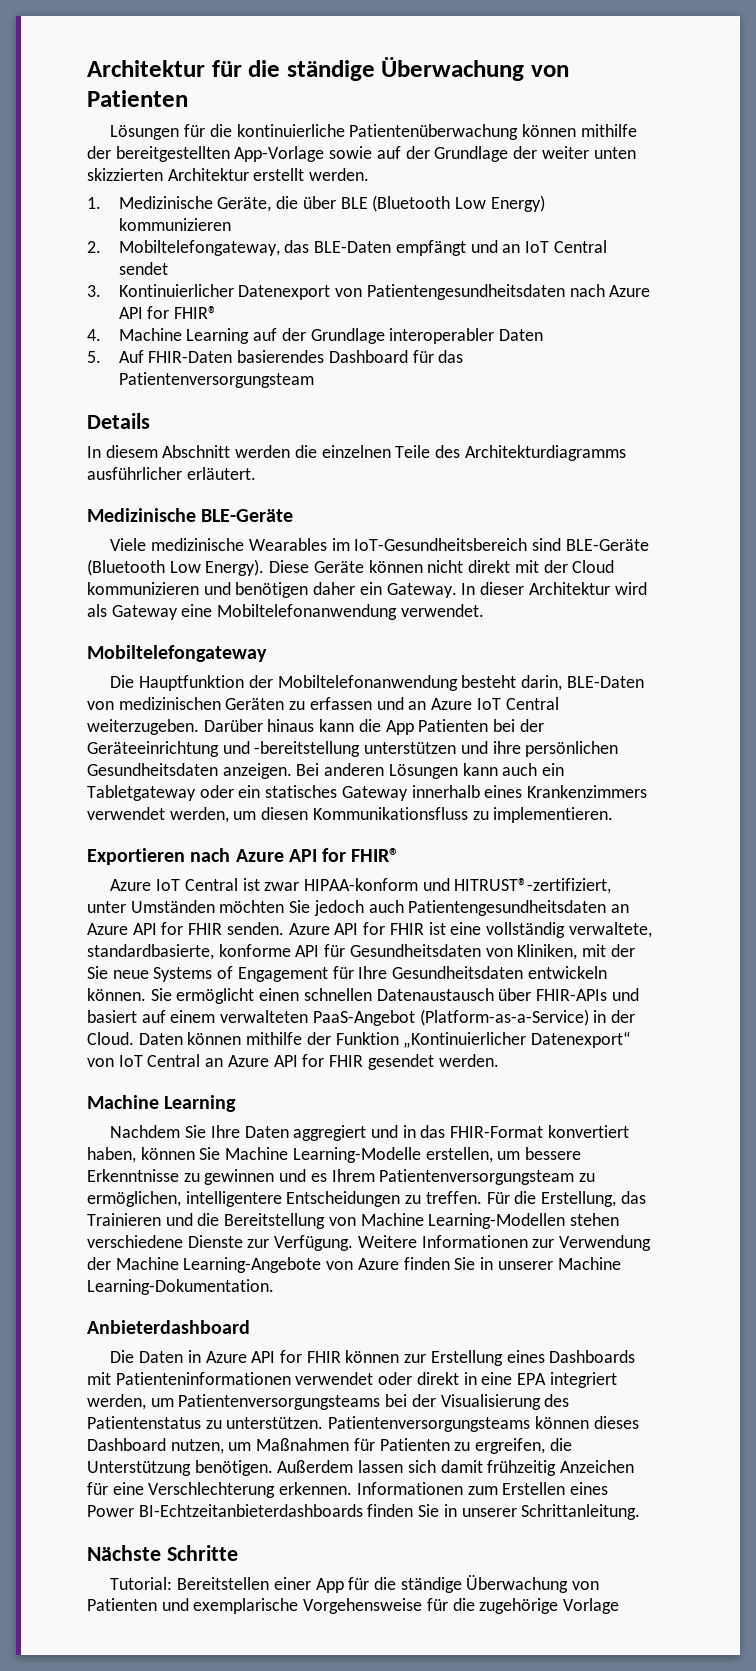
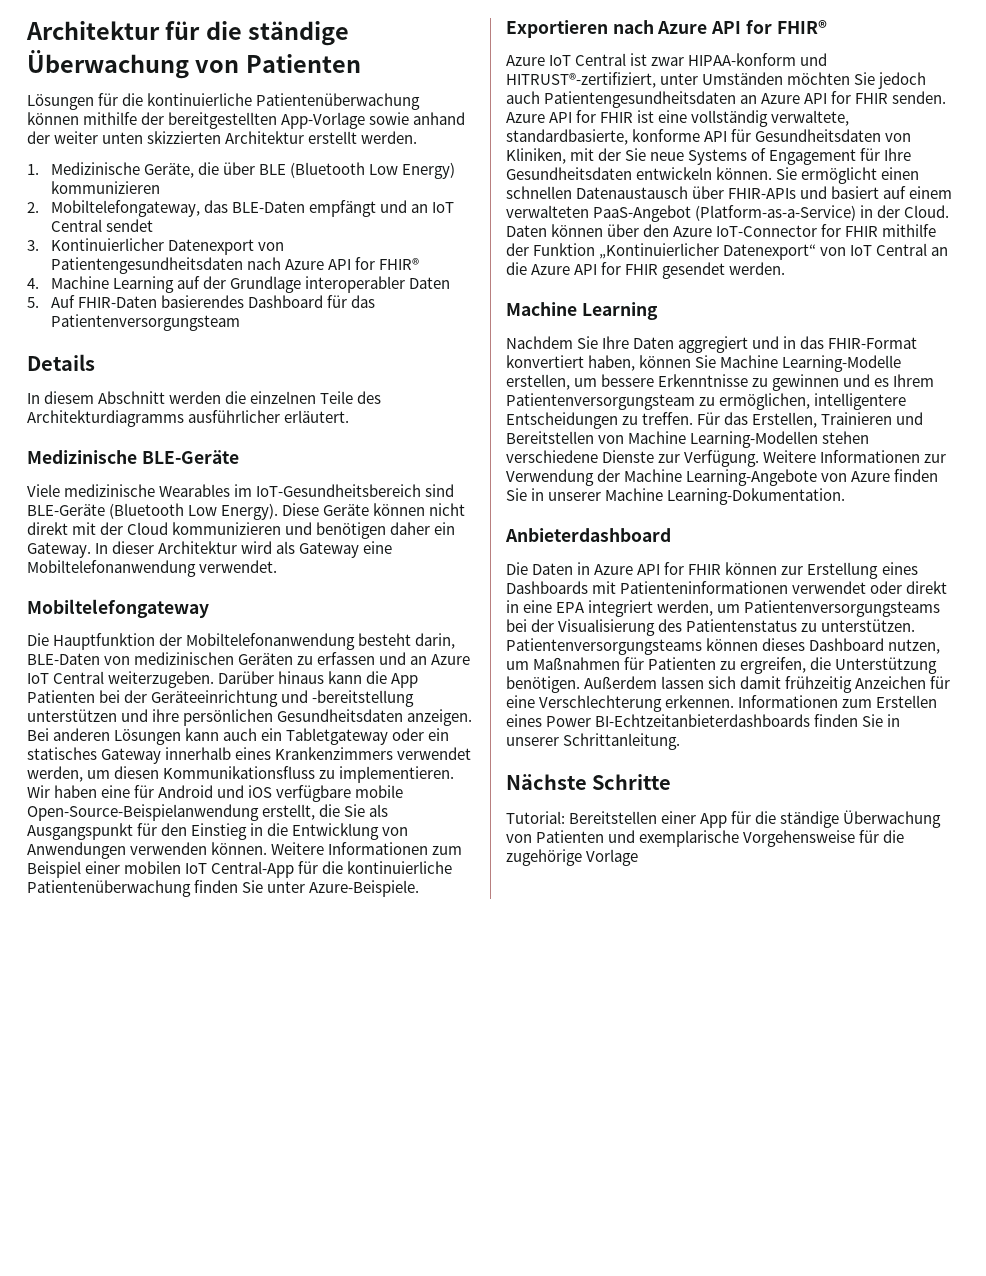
[376,146,509,162] auf der Grundlage -> [413,112,466,125] anhand
(614, 815) none -> [27,785,404,802] [27,804,389,821] [27,823,409,840] [27,842,463,859] [27,861,453,878] [27,880,420,897] Wir haben eine für Android und iOS verfügbare mobile Open-Source-Beispielanwendung erstellt, die Sie als Ausgangspunkt für den Einstieg in die Entwicklung von Anwendungen verwenden können. Weitere Informationen zum Beispiel einer mobilen IoT Central-App für die kontinuierliche Patientenüberwachung finden Sie unter Azure-Beispiele.
(242, 1038) none -> [607,224,879,237] über den Azure IoT-Connector for FHIR
(224, 1062) none -> [506,262,527,275] die
[514,1191,646,1207] [87,1213,326,1229] die Erstellung, das Trainieren und die Bereitstellung -> [724,412,924,428] [506,431,594,444] das Erstellen, Trainieren und Bereitstellen

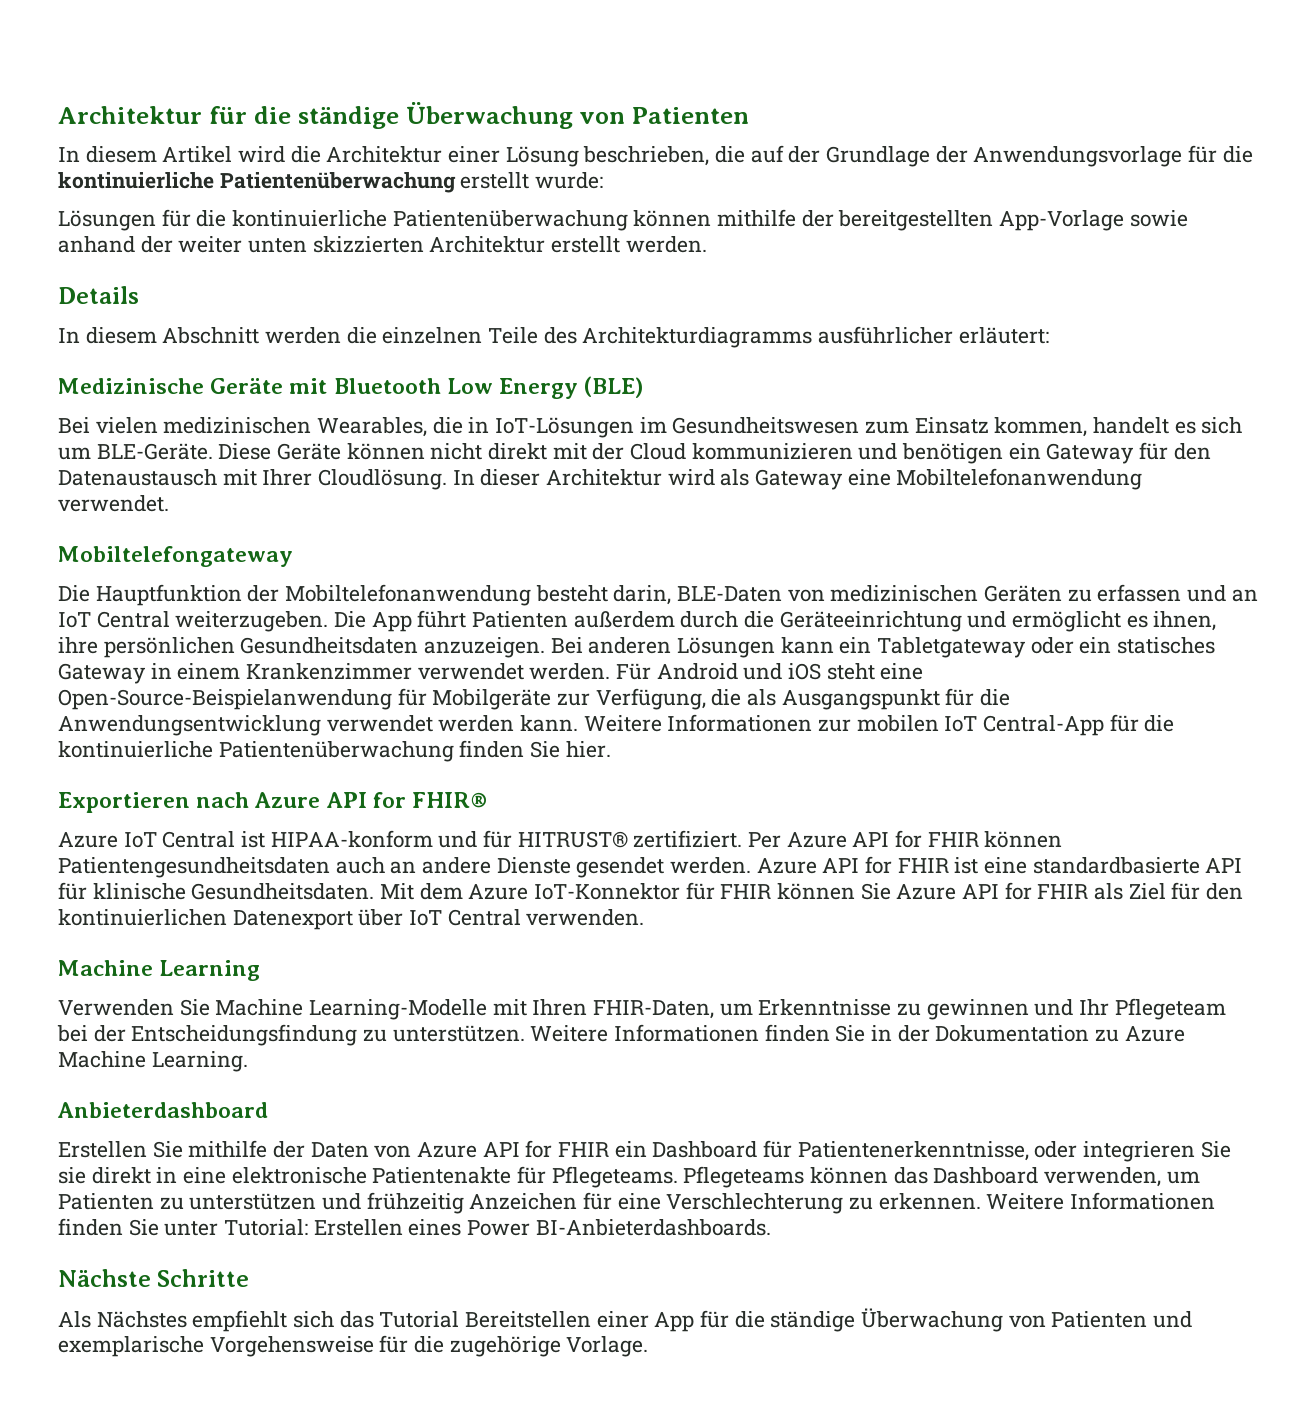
(361, 63) none -> [58,145,1253,167] [58,172,604,193] // In diesem Artikel wird die Architektur einer Lösung beschrieben, die auf der Grundlage der Anwendungsvorlage für die kontinuierliche Patientenüberwachung erstellt wurde:
[27,162,455,179] [50,181,160,194] [27,200,454,217] [50,219,153,232] [27,238,284,255] [50,257,419,274] [27,276,450,293] [27,295,375,308] [50,314,240,331] // 1. Medizinische Geräte, die über BLE (Bluetooth Low Energy) kommunizieren // 2. Mobiltelefongateway, das BLE-Daten empfängt und an IoT Central sendet // 3. Kontinuierlicher Datenexport von Patientengesundheitsdaten nach Azure API for FHIR® // 4. Machine Learning auf der Grundlage interoperabler Daten // 5. Auf FHIR-Daten basierendes Dashboard für das Patientenversorgungsteam -> (707, 244) none
[284,410,350,423] [27,450,239,464] [27,484,455,497] [27,503,279,520] erläutert. // Medizinische BLE-Geräte // Viele medizinische Wearables im IoT-Gesundheitsbereich sind BLE-Geräte (Bluetooth Low Energy). -> [958,327,1049,344] [58,376,644,399] [58,417,1243,438] [58,443,213,460] erläutert: // Medizinische Geräte mit Bluetooth Low Energy (BLE) // Bei vielen medizinischen Wearables, die in IoT-Lösungen im Gesundheitswesen zum Einsatz kommen, handelt es sich um BLE-Geräte.
[390,522,456,535] [27,542,91,558] daher ein Gateway. -> [1008,442,1211,464] [58,469,448,490] ein Gateway für den Datenaustausch mit Ihrer Cloudlösung.
[431,654,471,665] Azure -> (1258, 595) none
[218,671,419,688] [27,690,415,707] [27,709,149,722] Darüber hinaus kann die App Patienten bei der Geräteeinrichtung und -bereitstellung unterstützen und -> [334,610,1217,632] Die App führt Patienten außerdem durch die Geräteeinrichtung und ermöglicht es ihnen,
[407,709,473,726] anzeigen. -> [424,637,546,658] anzuzeigen.
[223,728,258,741] auch -> (834, 645) none
[165,747,472,760] [27,766,455,783] [27,785,404,802] [27,804,389,821] [27,823,409,840] [27,842,463,859] [27,861,121,878] innerhalb eines Krankenzimmers verwendet werden, um diesen Kommunikationsfluss zu implementieren. Wir haben eine für Android und iOS verfügbare mobile Open-Source-Beispielanwendung erstellt, die Sie als Ausgangspunkt für den Einstieg in die Entwicklung von Anwendungen verwenden können. Weitere Informationen zum Beispiel einer -> [150,663,924,680] [58,688,1011,710] [58,714,852,736] in einem Krankenzimmer verwendet werden. Für Android und iOS steht eine Open-Source-Beispielanwendung für Mobilgeräte zur Verfügung, die als Ausgangspunkt für die Anwendungsentwicklung verwendet werden kann. Weitere Informationen zur
[267,880,420,897] unter Azure-Beispiele. -> [565,741,611,758] hier.
[651,57,685,66] zwar -> (266, 839) none
[506,72,927,89] [506,91,947,108] HITRUST®-zertifiziert, unter Umständen möchten Sie jedoch auch Patientengesundheitsdaten an Azure API for FHIR senden. -> [483,830,1063,848] [58,857,752,878] für HITRUST® zertifiziert. Per Azure API for FHIR können Patientengesundheitsdaten auch an andere Dienste gesendet werden.
[691,110,850,127] [506,129,912,145] [506,148,912,165] [506,167,920,184] [506,186,953,199] [506,205,950,222] [506,224,937,237] [506,243,949,260] [506,262,786,279] [506,302,658,320] [506,336,918,353] [506,355,902,372] [506,374,935,391] [506,393,907,410] [506,412,924,429] [506,431,870,448] [506,450,947,467] [506,469,939,486] [506,488,846,505] [505,528,671,542] [506,562,918,579] [506,581,948,594] [506,600,941,617] [506,619,916,636] [506,638,941,655] [506,657,938,674] [506,676,782,693] vollständig verwaltete, standardbasierte, konforme API für Gesundheitsdaten von Kliniken, mit der Sie neue Systems of Engagement für Ihre Gesundheitsdaten entwickeln können. Sie ermöglicht einen schnellen Datenaustausch über FHIR-APIs und basiert auf einem verwalteten PaaS-Angebot (Platform-as-a-Service) in der Cloud. Daten können über den Azure IoT-Connector for FHIR mithilfe der Funktion „Kontinuierlicher Datenexport“ von IoT Central an die Azure API for FHIR gesendet werden. // Machine Learning // Nachdem Sie Ihre Daten aggregiert und in das FHIR-Format konvertiert haben, können Sie Machine Learning-Modelle erstellen, um bessere Erkenntnisse zu gewinnen und es Ihrem Patientenversorgungsteam zu ermöglichen, intelligentere Entscheidungen zu treffen. Für das Erstellen, Trainieren und Bereitstellen von Machine Learning-Modellen stehen verschiedene Dienste zur Verfügung. Weitere Informationen zur Verwendung der Machine Learning-Angebote von Azure finden Sie in unserer Machine Learning-Dokumentation. // Anbieterdashboard // Die Daten in Azure API for FHIR können zur Erstellung eines Dashboards mit Patienteninformationen verwendet oder direkt in eine EPA integriert werden, um Patientenversorgungsteams bei der Visualisierung des Patientenstatus zu unterstützen. Patientenversorgungsteams können dieses Dashboard nutzen, um Maßnahmen für Patienten zu ergreifen, die Unterstützung benötigen. Außerdem lassen sich damit -> [1032,857,1243,874] [58,882,1244,900] [58,909,645,930] [58,960,261,981] [58,998,1226,1020] [57,1024,1185,1046] [58,1051,248,1072] [57,1102,268,1118] [58,1140,1231,1162] [58,1166,1200,1188] [58,1193,362,1210] standardbasierte API für klinische Gesundheitsdaten. Mit dem Azure IoT-Konnektor für FHIR können Sie Azure API for FHIR als Ziel für den kontinuierlichen Datenexport über IoT Central verwenden. // Machine Learning // Verwenden Sie Machine Learning-Modelle mit Ihren FHIR-Daten, um Erkenntnisse zu gewinnen und Ihr Pflegeteam bei der Entscheidungsfindung zu unterstützen. Weitere Informationen finden Sie in der Dokumentation zu Azure Machine Learning. // Anbieterdashboard // Erstellen Sie mithilfe der Daten von Azure API for FHIR ein Dashboard für Patientenerkenntnisse, oder integrieren Sie sie direkt in eine elektronische Patientenakte für Pflegeteams. Pflegeteams können das Dashboard verwenden, um Patienten zu unterstützen und
[665,695,938,708] [506,714,901,727] [506,733,681,750] [506,774,672,790] [506,811,565,824] erkennen. Informationen zum Erstellen eines Power BI-Echtzeitanbieterdashboards finden Sie in unserer Schrittanleitung. // Nächste Schritte // Tutorial: -> [849,1192,1216,1210] [58,1218,771,1236] [58,1269,250,1287] [58,1310,460,1332] zu erkennen. Weitere Informationen finden Sie unter Tutorial: Erstellen eines Power BI-Anbieterdashboards. // Nächste Schritte // Als Nächstes empfiehlt sich das Tutorial
[586,849,639,866] Vorlage -> [566,1336,649,1357] Vorlage.

